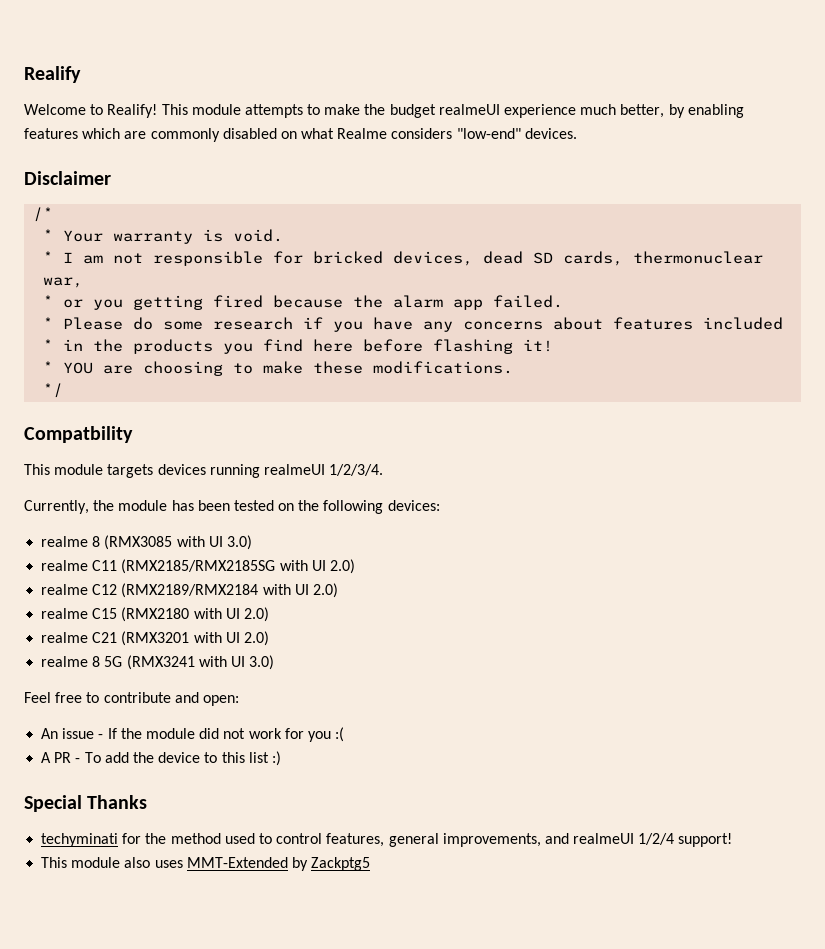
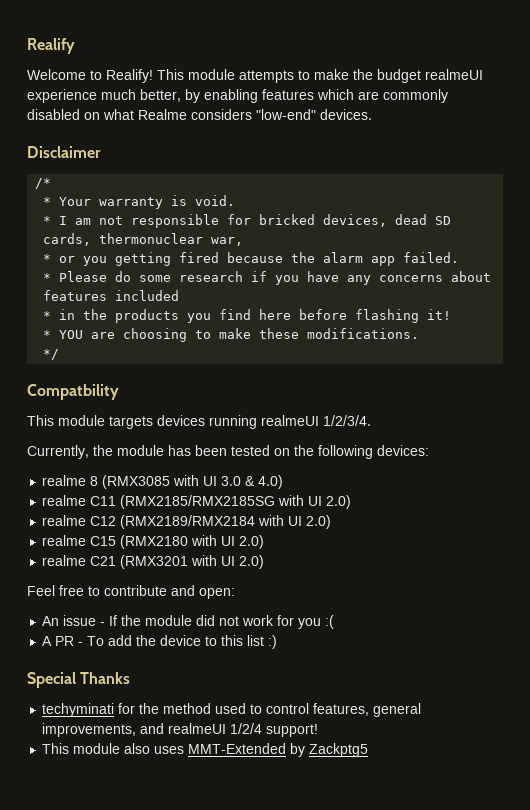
[226,535,252,550] 3.0) -> [221,475,284,489] 3.0 & 4.0)
[41,655,275,670] // realme 8 5G (RMX3241 with UI 3.0) -> (265, 562) none

